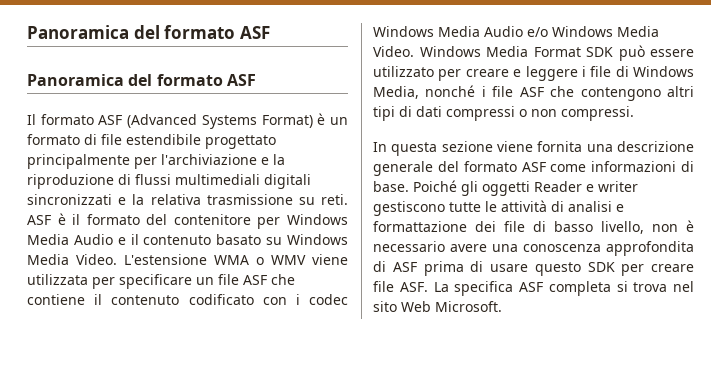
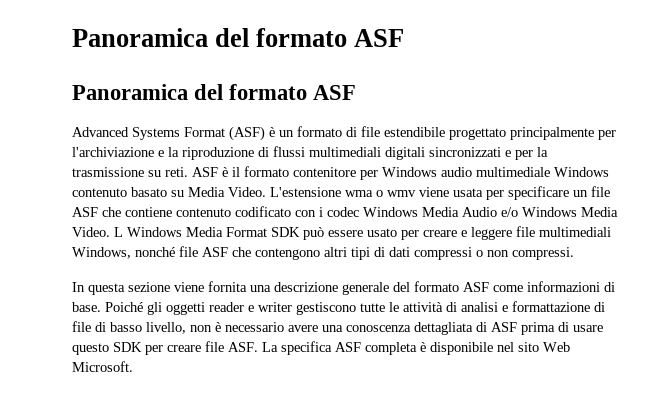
[27,114,313,129] Il formato ASF (Advanced Systems Format) -> [72,126,265,141] Advanced Systems Format (ASF)
[132,194,201,205] la relativa -> [515,147,548,160] per la
[146,214,168,225] del -> (289, 171) none
[27,234,139,245] Media Audio e il -> [441,167,609,177] audio multimediale Windows
[287,234,348,245] Windows -> (184, 193) none
[214,254,348,265] [27,274,88,285] WMA o WMV viene utilizzata -> [345,187,483,197] wma o wmv viene usata
[94,294,103,305] il -> (172, 212) none
(414, 51) none -> [114,227,123,237] L
[373,66,434,77] utilizzato -> [367,228,397,237] usato
[581,66,694,77] [373,85,486,99] i file di Windows Media, nonché i -> [516,226,611,237] [72,247,175,259] file multimediali Windows, nonché
[534,181,582,192] Reader -> [209,302,244,312] reader
[475,221,496,232] dei -> [594,302,605,312] di
[606,241,694,256] approfondita -> [414,322,473,335] dettagliata
[616,281,668,292] si trova -> [420,342,493,355] è disponibile

